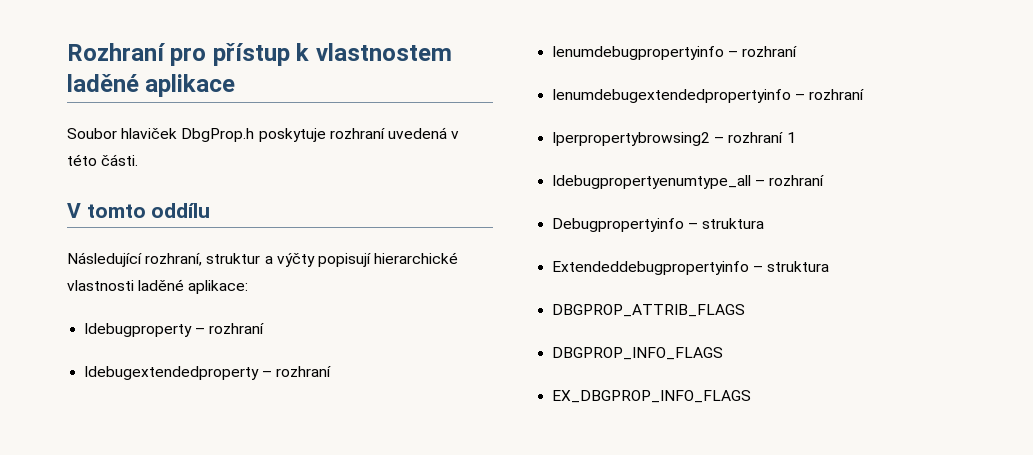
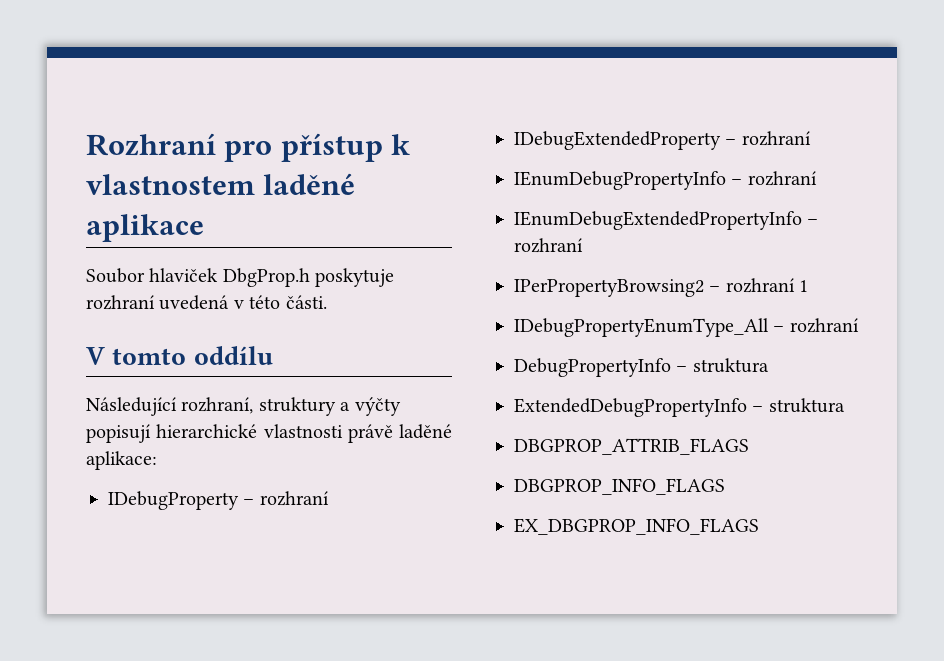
[206,253,261,264] struktur -> [258,397,336,416] struktury
(134, 285) none -> [347,424,393,443] právě
[84,323,265,337] [84,366,332,380] [552,46,798,60] [552,89,865,103] [552,132,711,146] Idebugproperty – rozhraní // Idebugextendedproperty – rozhraní // Ienumdebugpropertyinfo – rozhraní // Ienumdebugextendedpropertyinfo – rozhraní // Iperpropertybrowsing2 -> [108,491,329,510] [514,131,811,150] [514,171,817,190] [514,211,819,230] [514,238,583,253] [514,279,704,297] IDebugProperty – rozhraní // IDebugExtendedProperty – rozhraní // IEnumDebugPropertyInfo – rozhraní // IEnumDebugExtendedPropertyInfo – rozhraní // IPerPropertyBrowsing2
[552,175,825,189] [552,218,765,232] [552,261,750,275] Idebugpropertyenumtype_all – rozhraní // Debugpropertyinfo – struktura // Extendeddebugpropertyinfo -> [514,318,859,337] [514,358,769,377] [514,398,747,417] IDebugPropertyEnumType_All – rozhraní // DebugPropertyInfo – struktura // ExtendedDebugPropertyInfo

